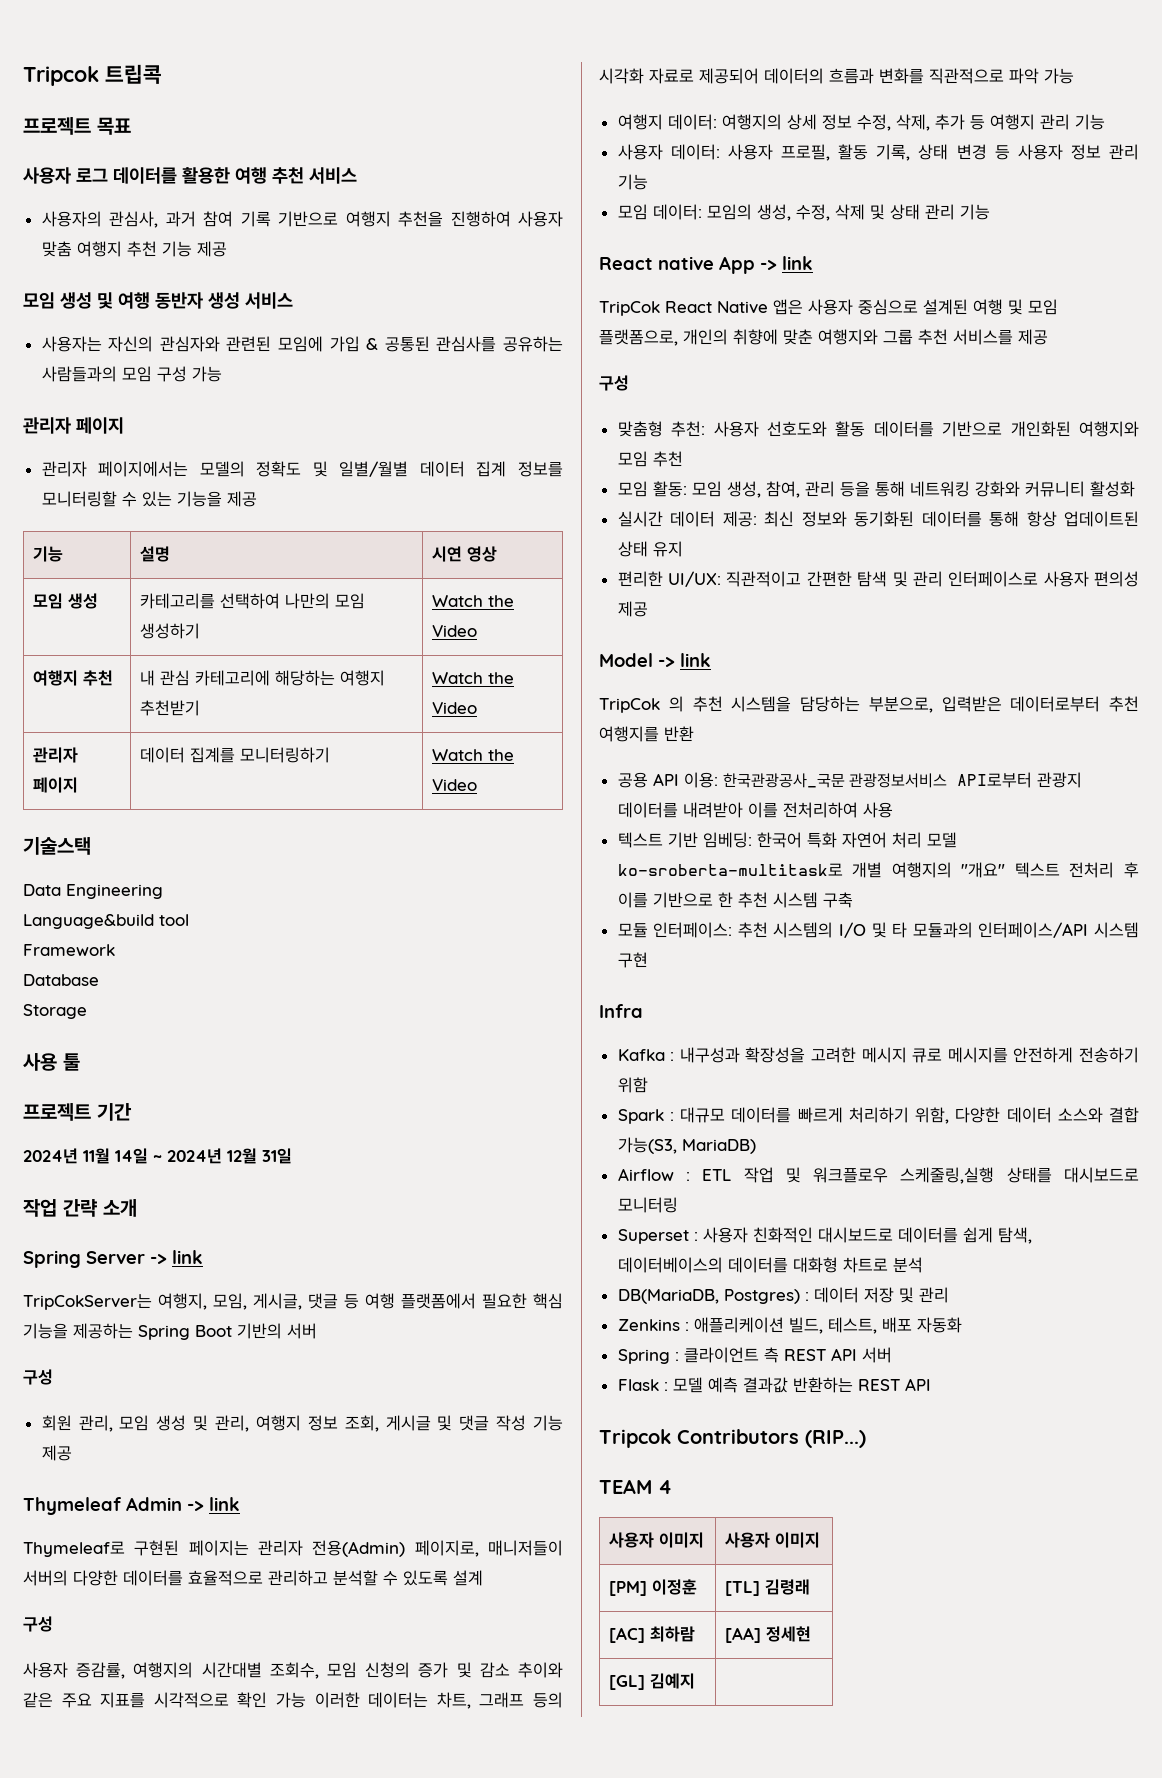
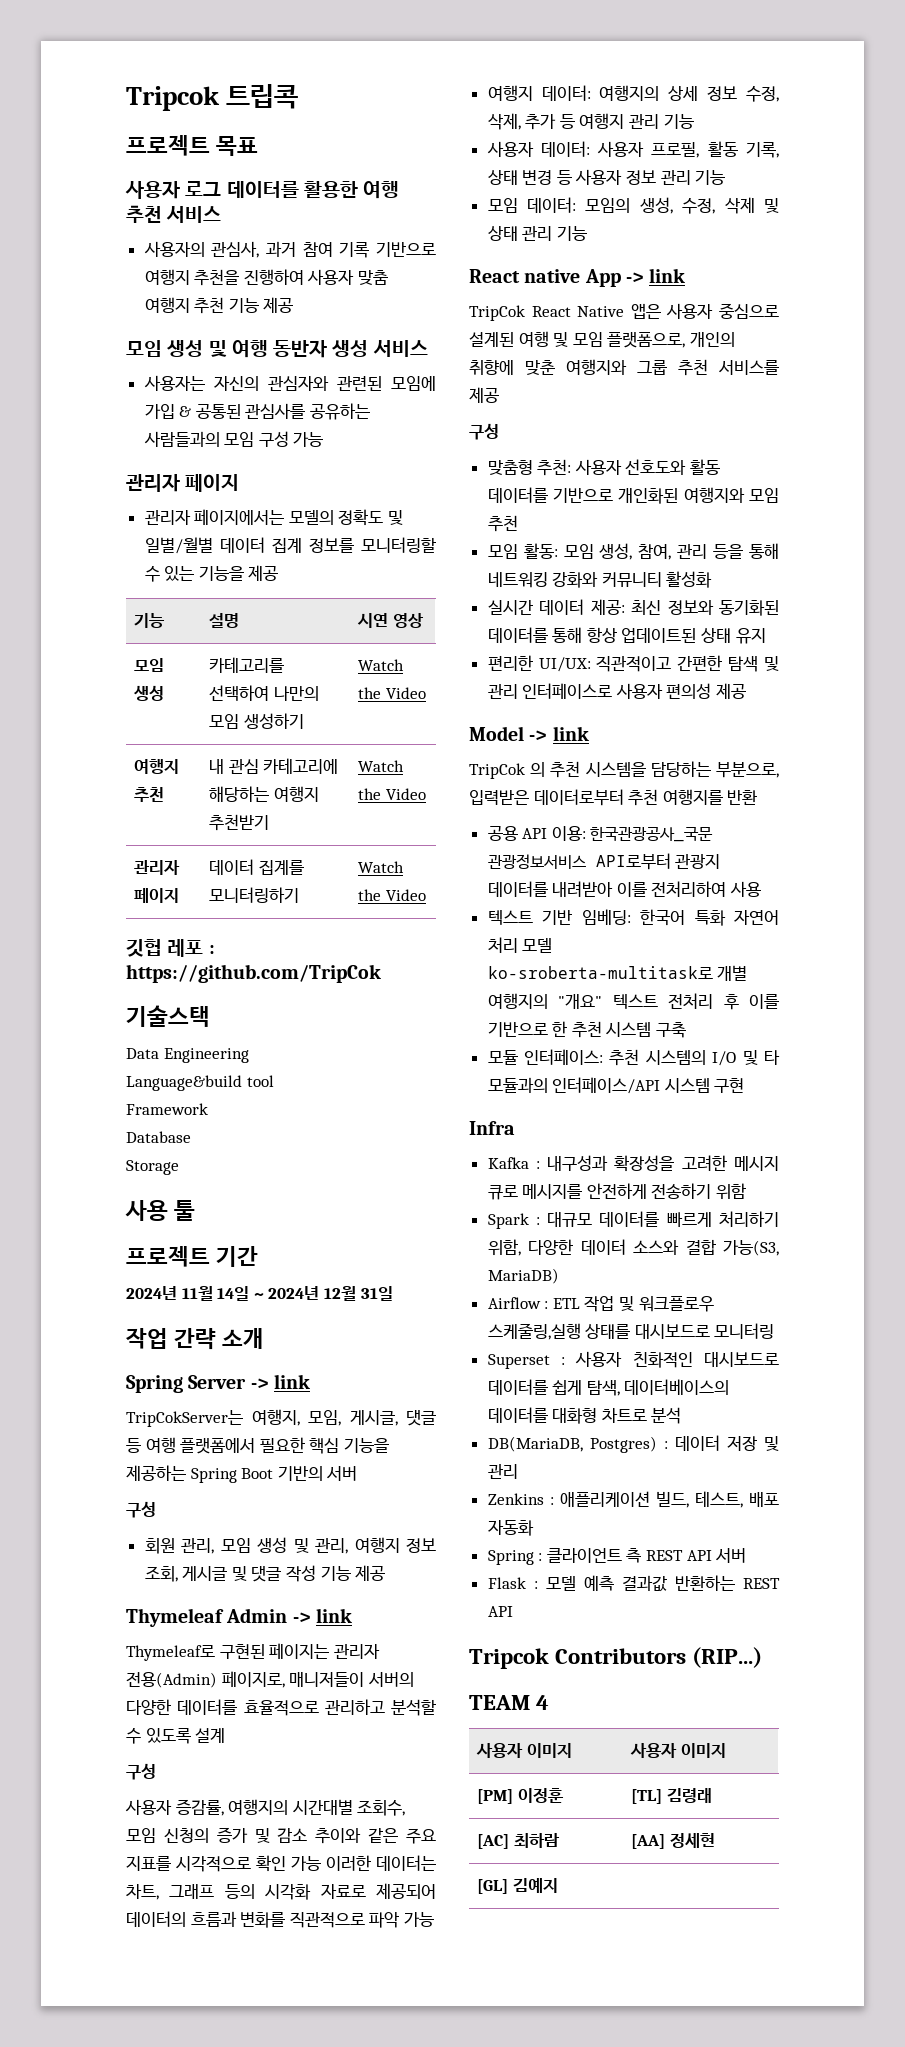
(477, 785) none -> [126,939,215,957] [126,964,381,983] // 깃헙 레포 : https://github.com/TripCok

